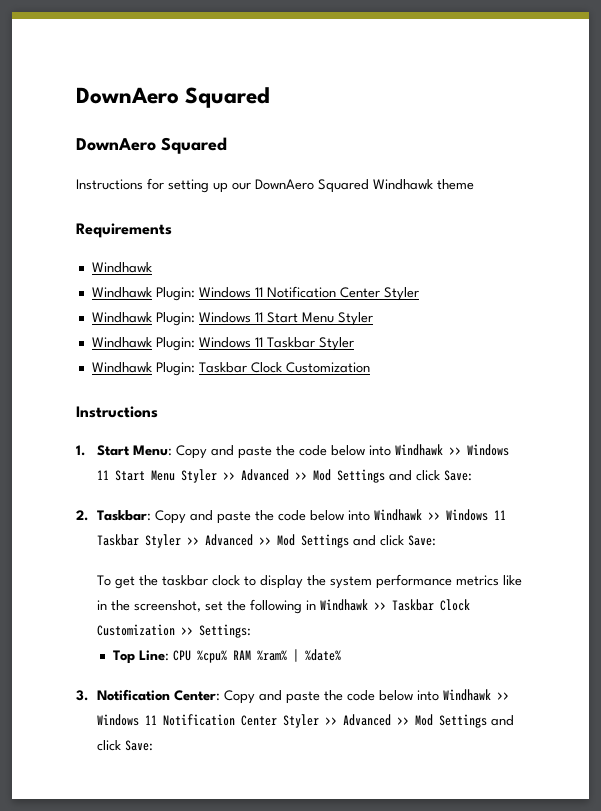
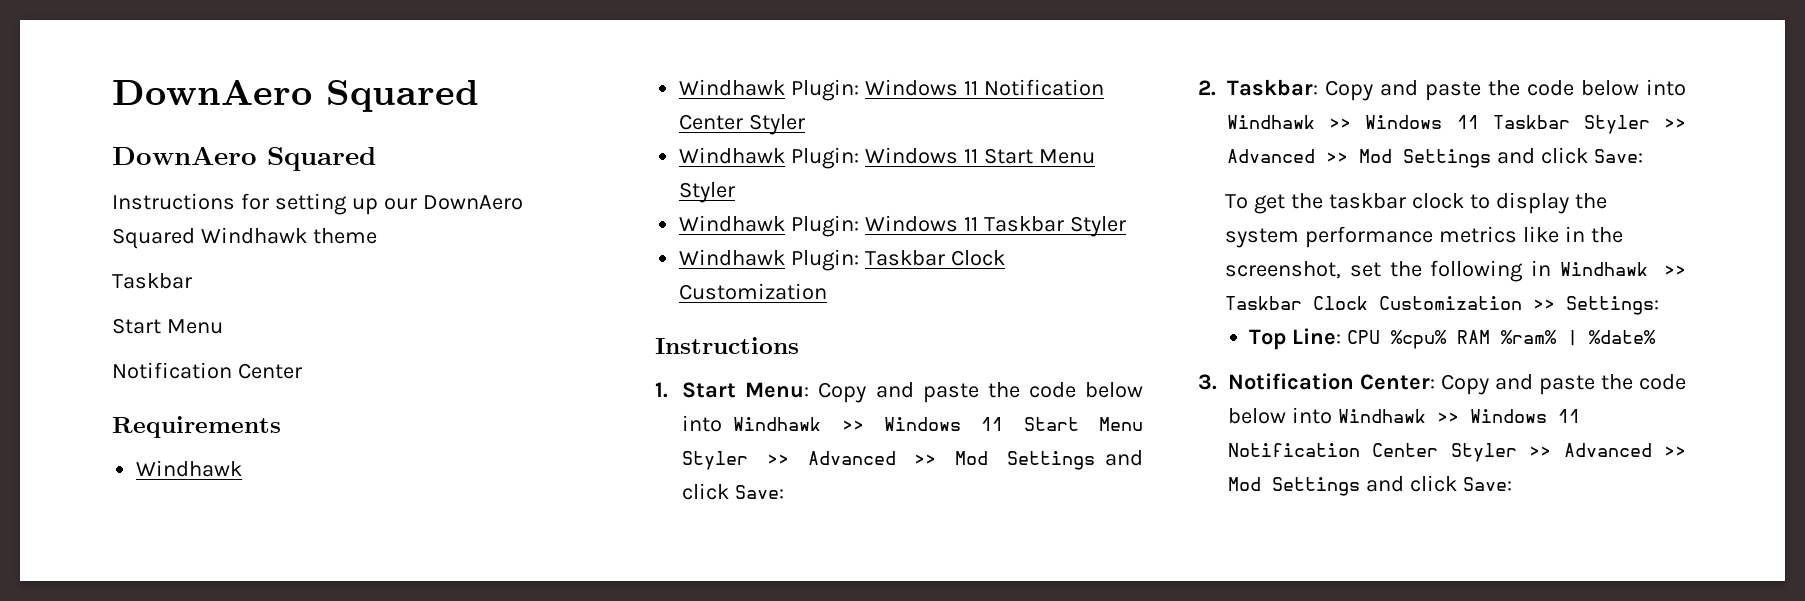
(474, 184) none -> [112,273,192,289] [112,318,223,334] [112,362,302,379] // Taskbar // Start Menu // Notification Center

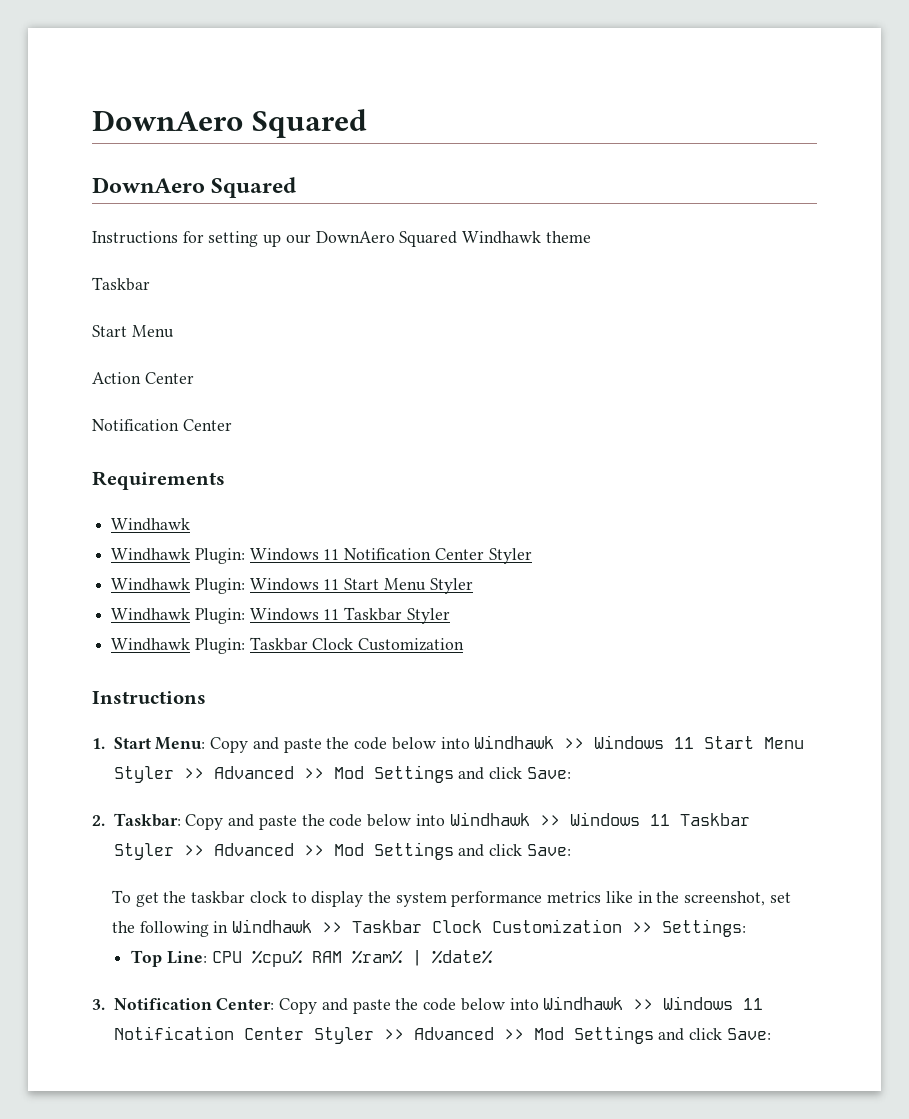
(223, 326) none -> [92,372,194,384] // Action Center

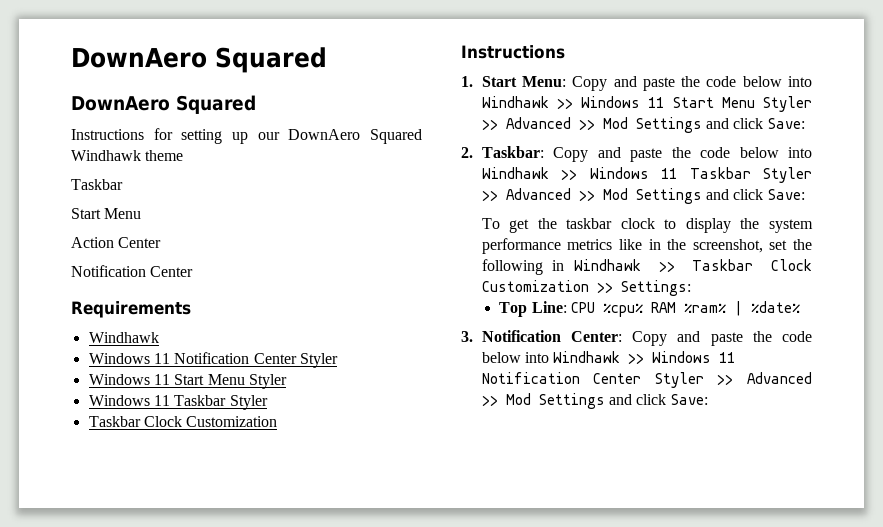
[111,548,245,564] Windhawk Plugin: -> (159, 337) none
[111,578,245,594] Windhawk Plugin: -> (338, 360) none
[111,608,245,624] Windhawk Plugin: -> (287, 381) none
[111,638,245,654] Windhawk Plugin: -> (268, 402) none

